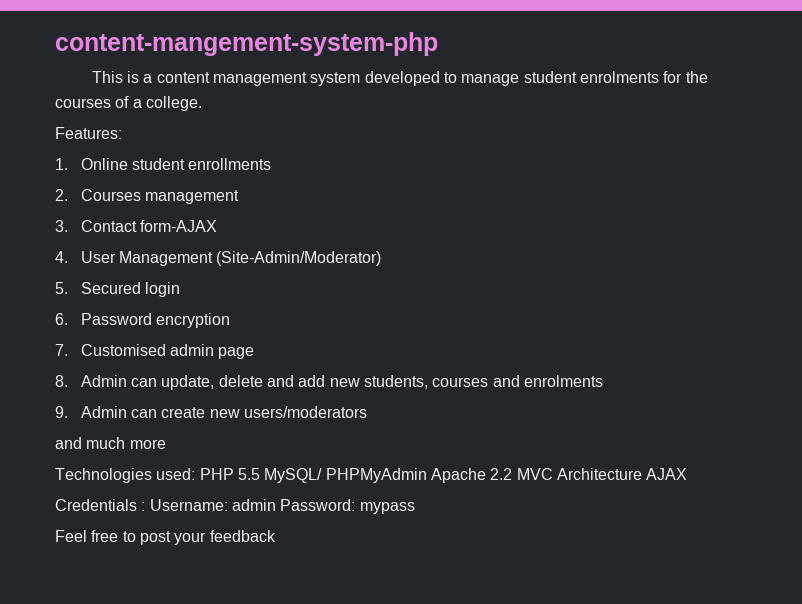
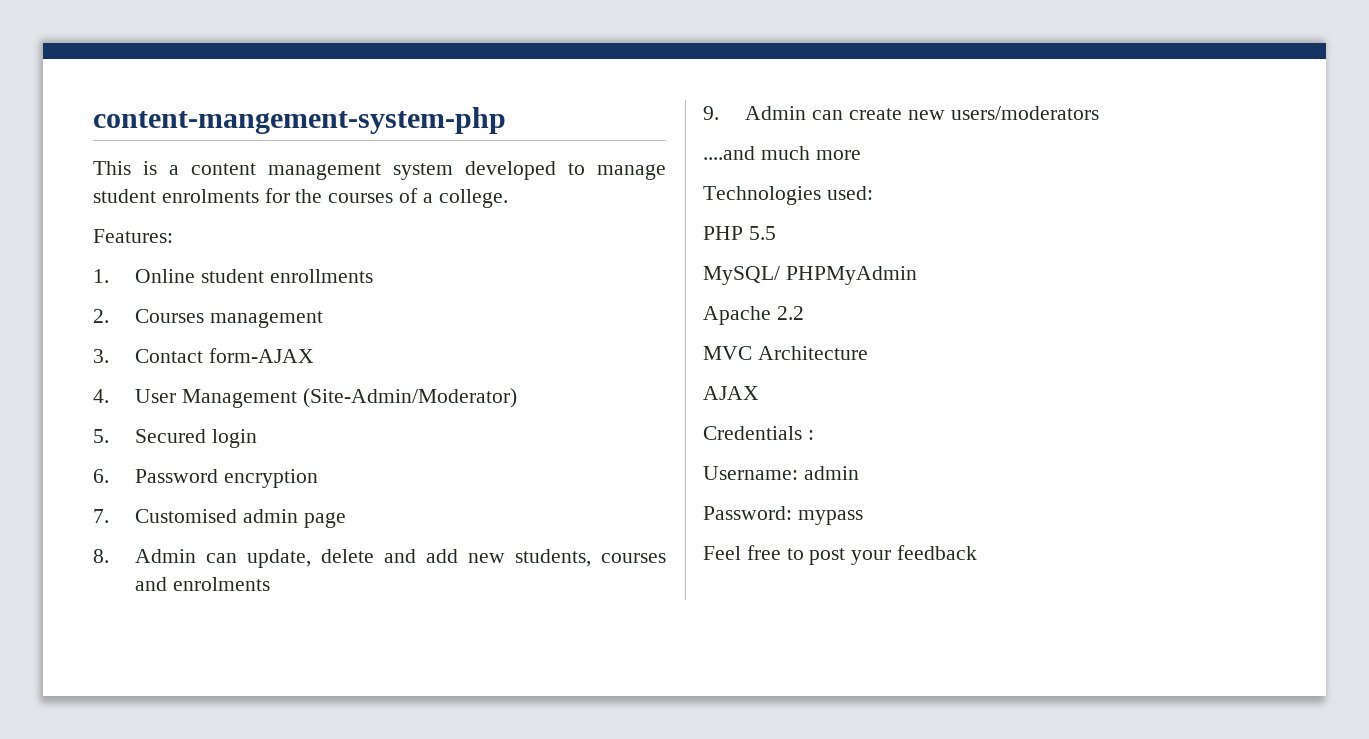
[55,437,82,449] and -> [703,146,755,160] ....and
(196, 474) none -> (873, 193) //
(260, 474) none -> (776, 233) //
(427, 475) none -> (917, 275) //
(513, 474) none -> (804, 313) //
(642, 474) none -> (868, 353) //
(146, 506) none -> (814, 435) //
(276, 505) none -> (859, 473) //

